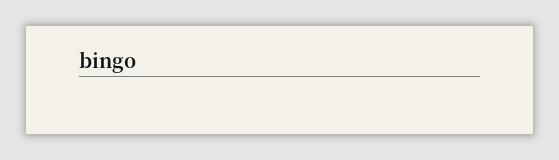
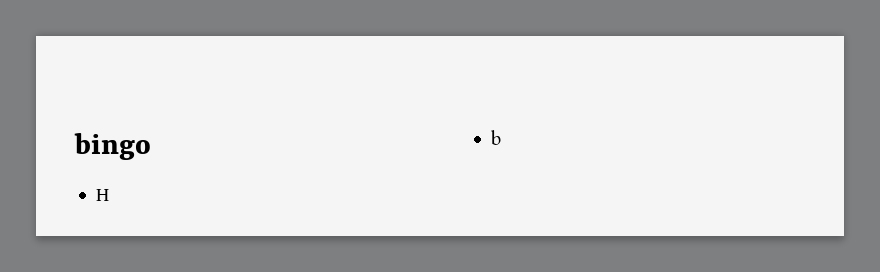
(136, 62) none -> [96,189,110,201] [491,130,502,145] // H // b

